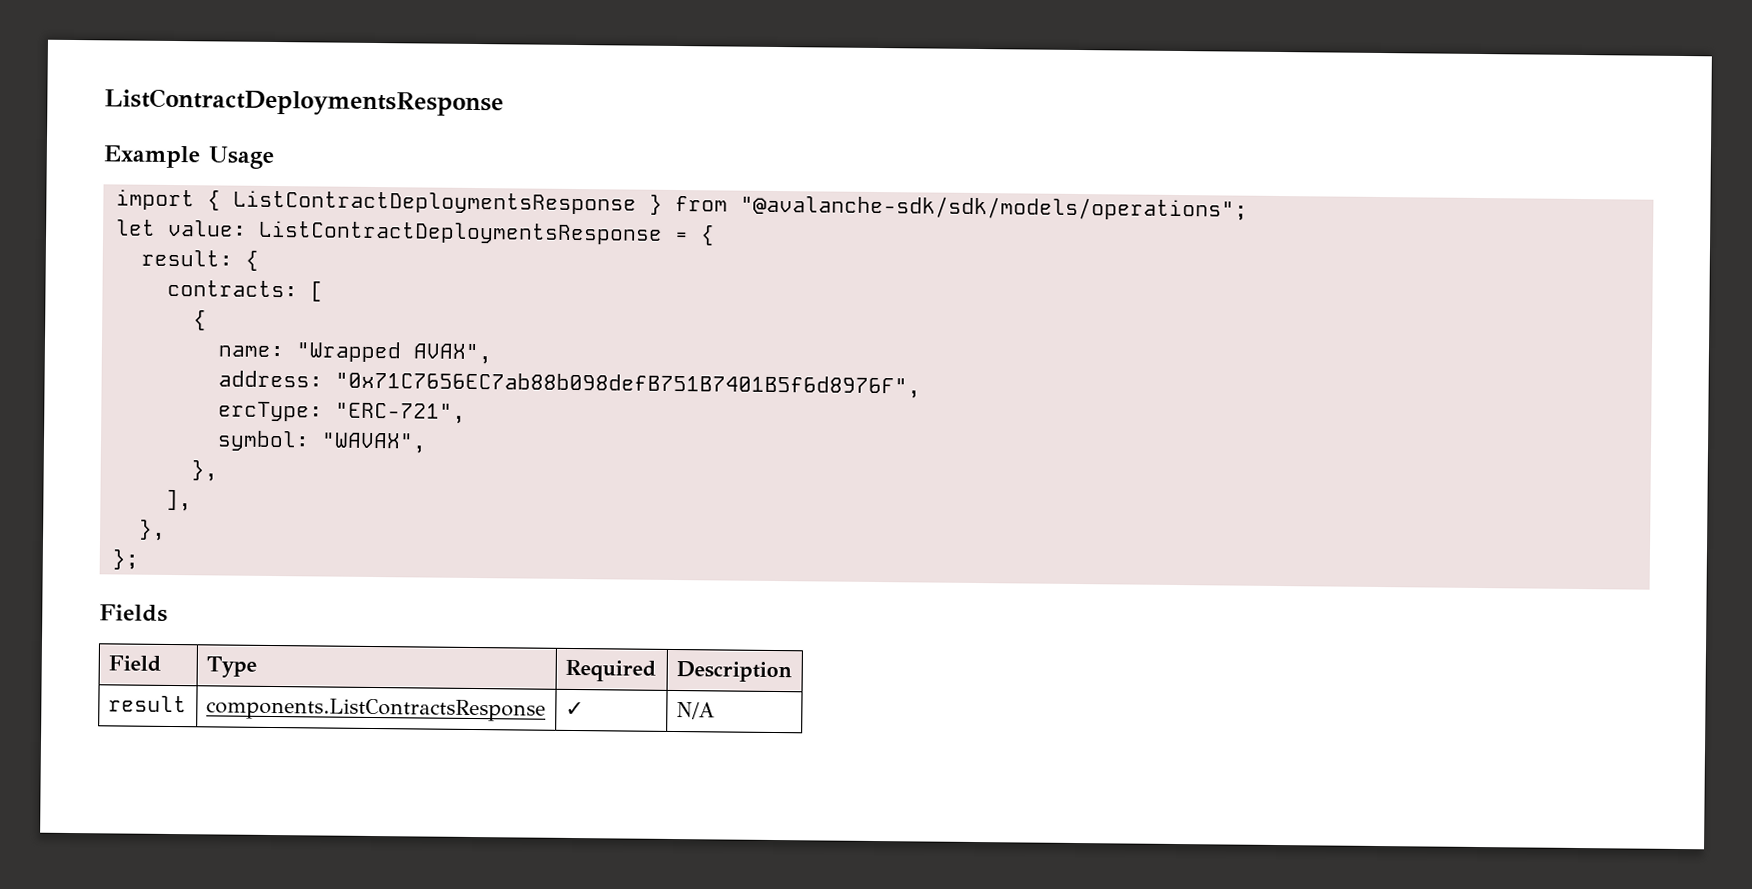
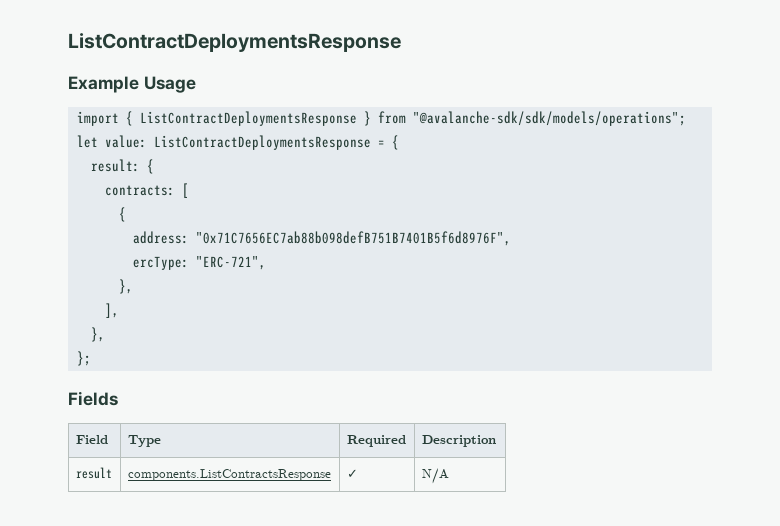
[217,341,492,365] // name: "Wrapped AVAX", -> (126, 214) none
[216,430,427,454] // symbol: "WAVAX", -> (266, 263) none

